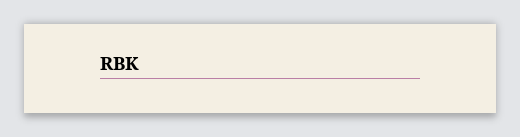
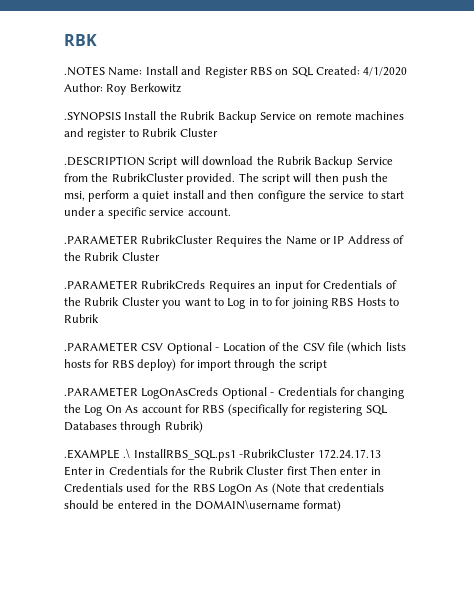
(139, 63) none -> [64,66,408,78] [64,83,181,95] [64,111,404,123] [64,128,218,140] [64,156,393,168] [64,173,389,185] [64,190,405,202] [64,207,231,219] [64,235,404,247] [64,252,160,261] [64,280,397,292] [64,297,399,309] [64,314,99,323] [64,342,406,354] [64,359,327,371] [64,387,405,399] [64,404,388,416] [64,421,203,433] [64,448,381,461] [64,466,381,476] [64,483,385,495] [64,499,342,512] // .NOTES Name: Install and Register RBS on SQL Created: 4/1/2020 Author: Roy Berkowitz // .SYNOPSIS Install the Rubrik Backup Service on remote machines and register to Rubrik Cluster // .DESCRIPTION Script will download the Rubrik Backup Service from the RubrikCluster provided. The script will then push the msi, perform a quiet install and then configure the service to start under a specific service account. // .PARAMETER RubrikCluster Requires the Name or IP Address of the Rubrik Cluster // .PARAMETER RubrikCreds Requires an input for Credentials of the Rubrik Cluster you want to Log in to for joining RBS Hosts to Rubrik // .PARAMETER CSV Optional - Location of the CSV file (which lists hosts for RBS deploy) for import through the script // .PARAMETER LogOnAsCreds Optional - Credentials for changing the Log On As account for RBS (specifically for registering SQL Databases through Rubrik) // .EXAMPLE .\ InstallRBS_SQL.ps1 -RubrikCluster 172.24.17.13 Enter in Credentials for the Rubrik Cluster first Then enter in Credentials used for the RBS LogOn As (Note that credentials should be entered in the DOMAIN\username format)

